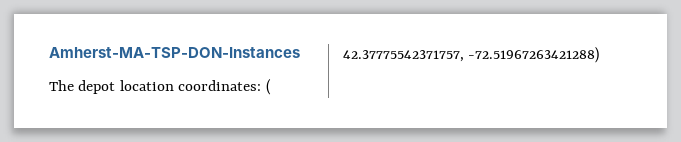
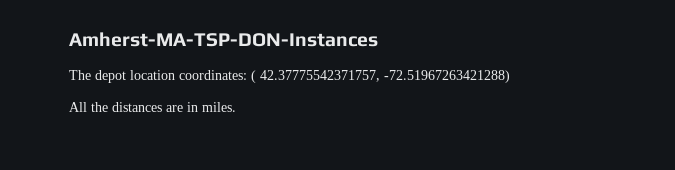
(600, 55) none -> [69,102,236,112] // All the distances are in miles.

